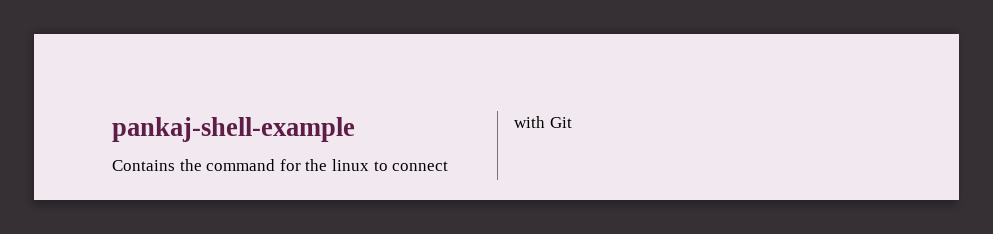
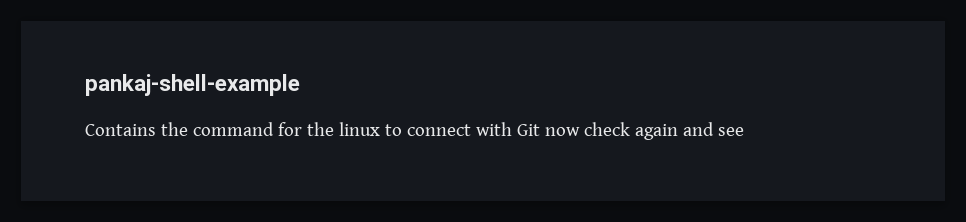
(572, 122) none -> [544,122,744,140] now check again and see

